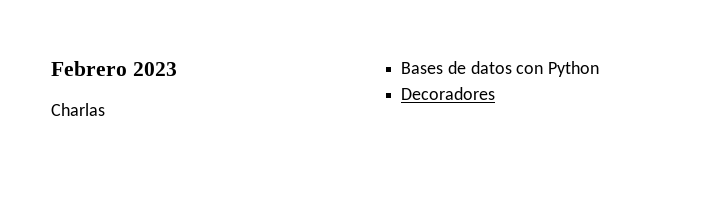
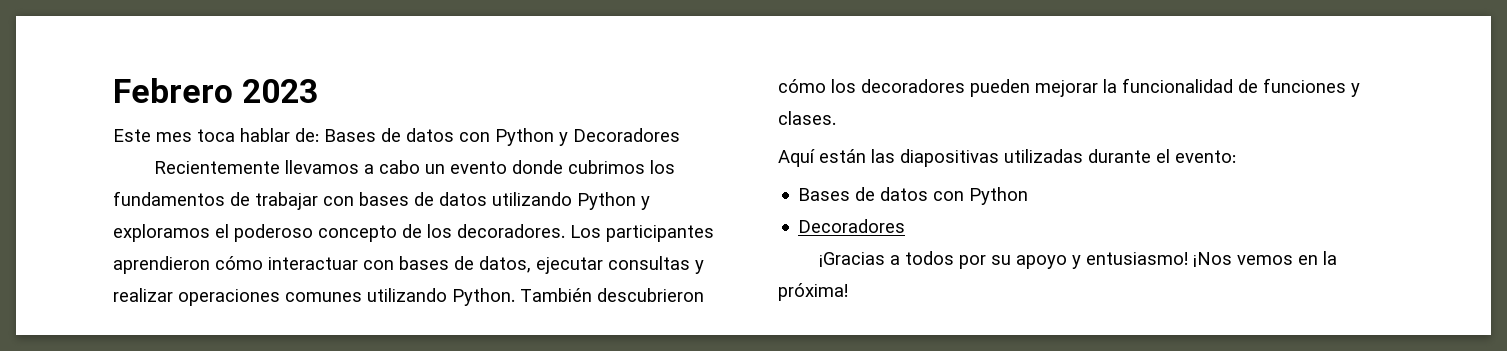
[51,103,105,116] Charlas -> [113,128,680,146] [154,160,676,174] [113,191,650,210] [113,224,714,242] [113,256,704,274] [113,288,704,306] [778,78,1360,97] [778,111,836,125] [778,149,1236,167] Este mes toca hablar de: Bases de datos con Python y Decoradores // Recientemente llevamos a cabo un evento donde cubrimos los fundamentos de trabajar con bases de datos utilizando Python y exploramos el poderoso concepto de los decoradores. Los participantes aprendieron cómo interactuar con bases de datos, ejecutar consultas y realizar operaciones comunes utilizando Python. También descubrieron cómo los decoradores pueden mejorar la funcionalidad de funciones y clases. // Aquí están las diapositivas utilizadas durante el evento:
(496, 93) none -> [819,251,1338,269] [778,283,848,301] // ¡Gracias a todos por su apoyo y entusiasmo! ¡Nos vemos en la próxima!

